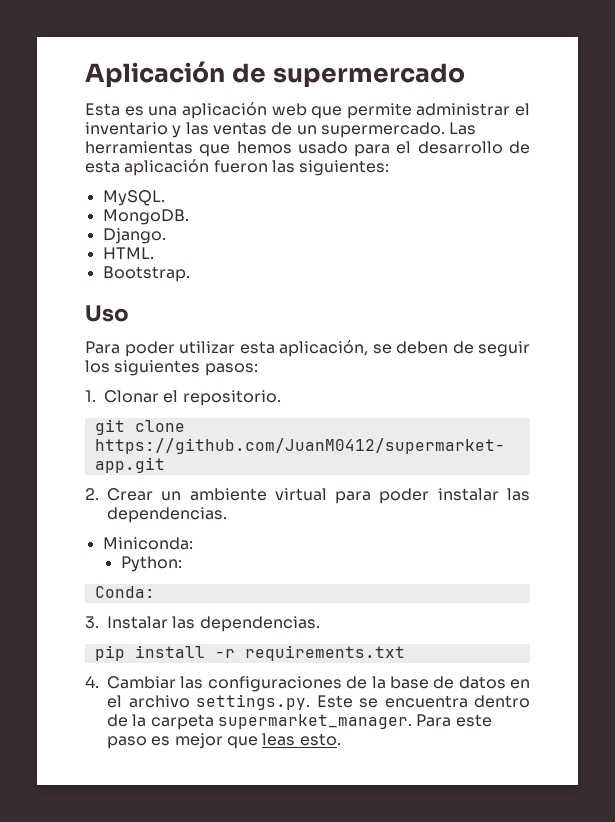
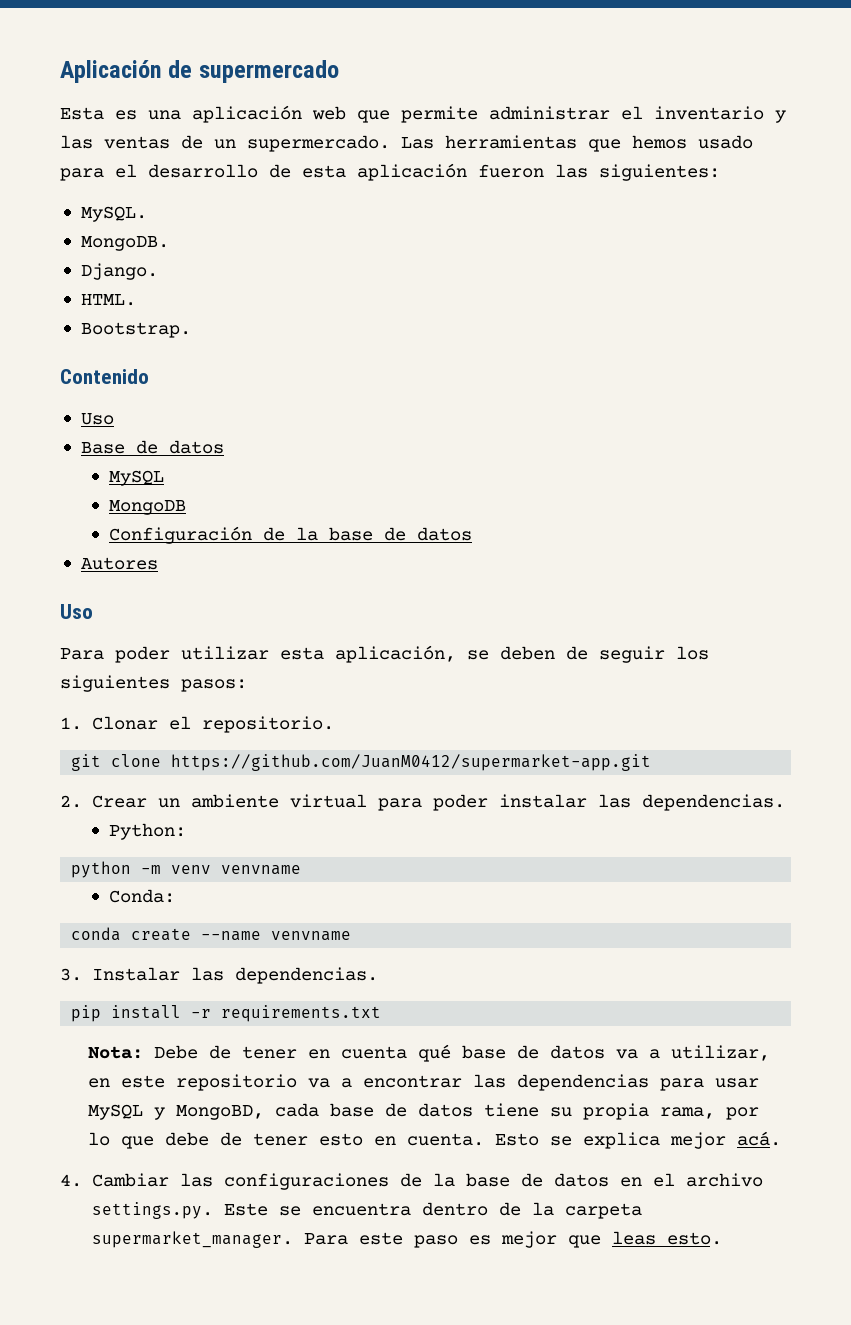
(190, 274) none -> [60,369,149,384] [80,413,114,425] [80,440,224,454] [108,470,164,486] [108,500,186,515] [108,526,472,544] [80,557,158,570] // Contenido // Uso // Base de datos // MySQL // MongoDB // Configuración de la base de datos // Autores
[102,537,193,550] // Miniconda: -> (785, 802) none
[94,586,155,598] Conda: -> [71,861,302,878] [108,889,175,903] [71,927,352,941] python -m venv venvname // Conda: // conda create --name venvname
(405, 653) none -> [88,1044,771,1062] [88,1074,760,1091] [88,1103,760,1120] [88,1131,782,1149] // Nota: Debe de tener en cuenta qué base de datos va a utilizar, en este repositorio va a encontrar las dependencias para usar MySQL y MongoBD, cada base de datos tiene su propia rama, por lo que debe de tener esto en cuenta. Esto se explica mejor acá.

